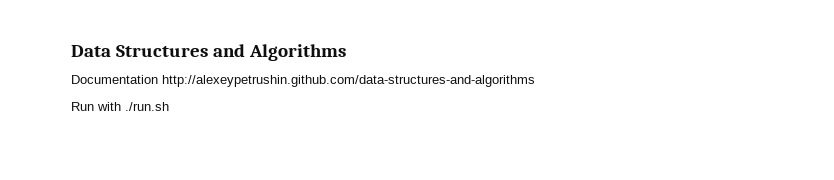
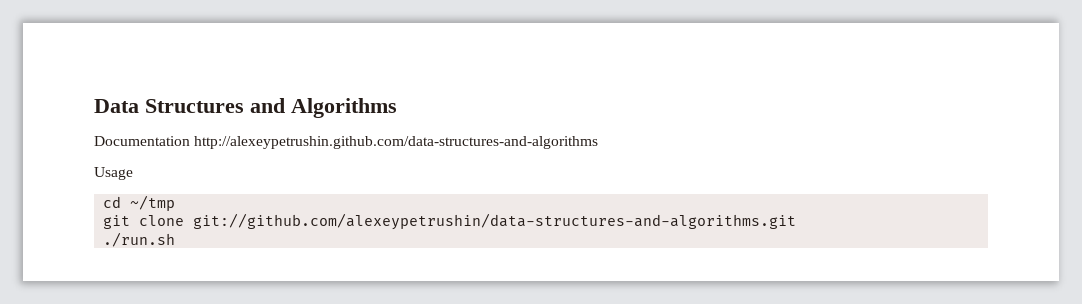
[71,102,121,111] Run with -> [94,167,133,180] [103,195,176,211] [103,213,797,230] Usage // cd ~/tmp // git clone git://github.com/alexeypetrushin/data-structures-and-algorithms.git //

